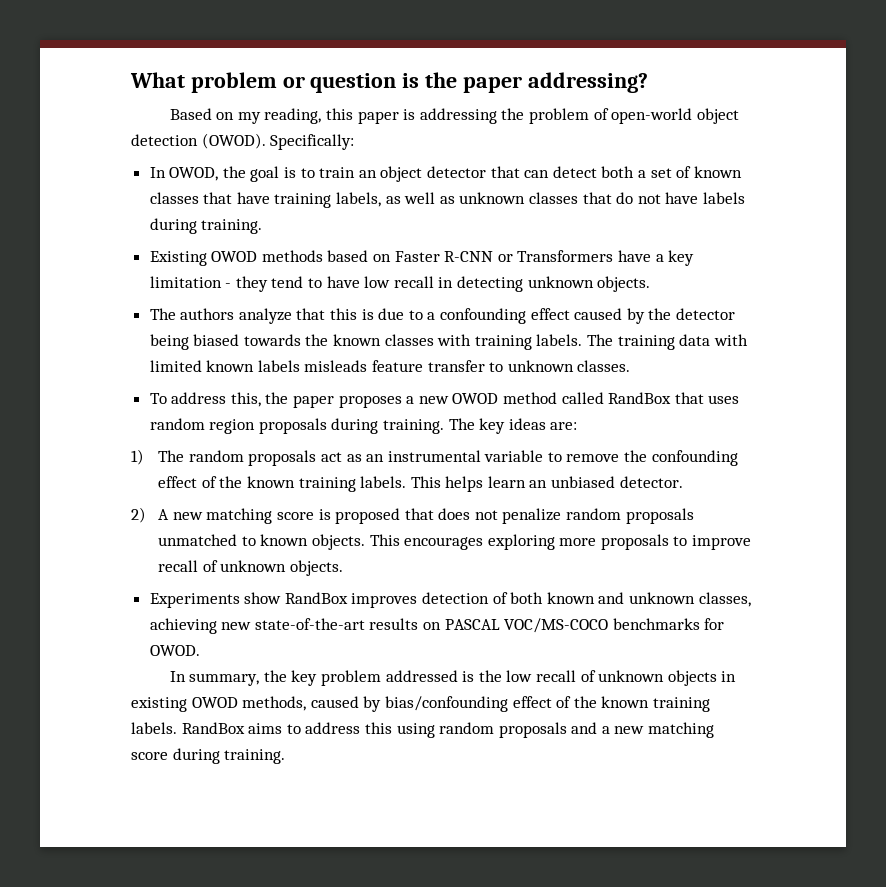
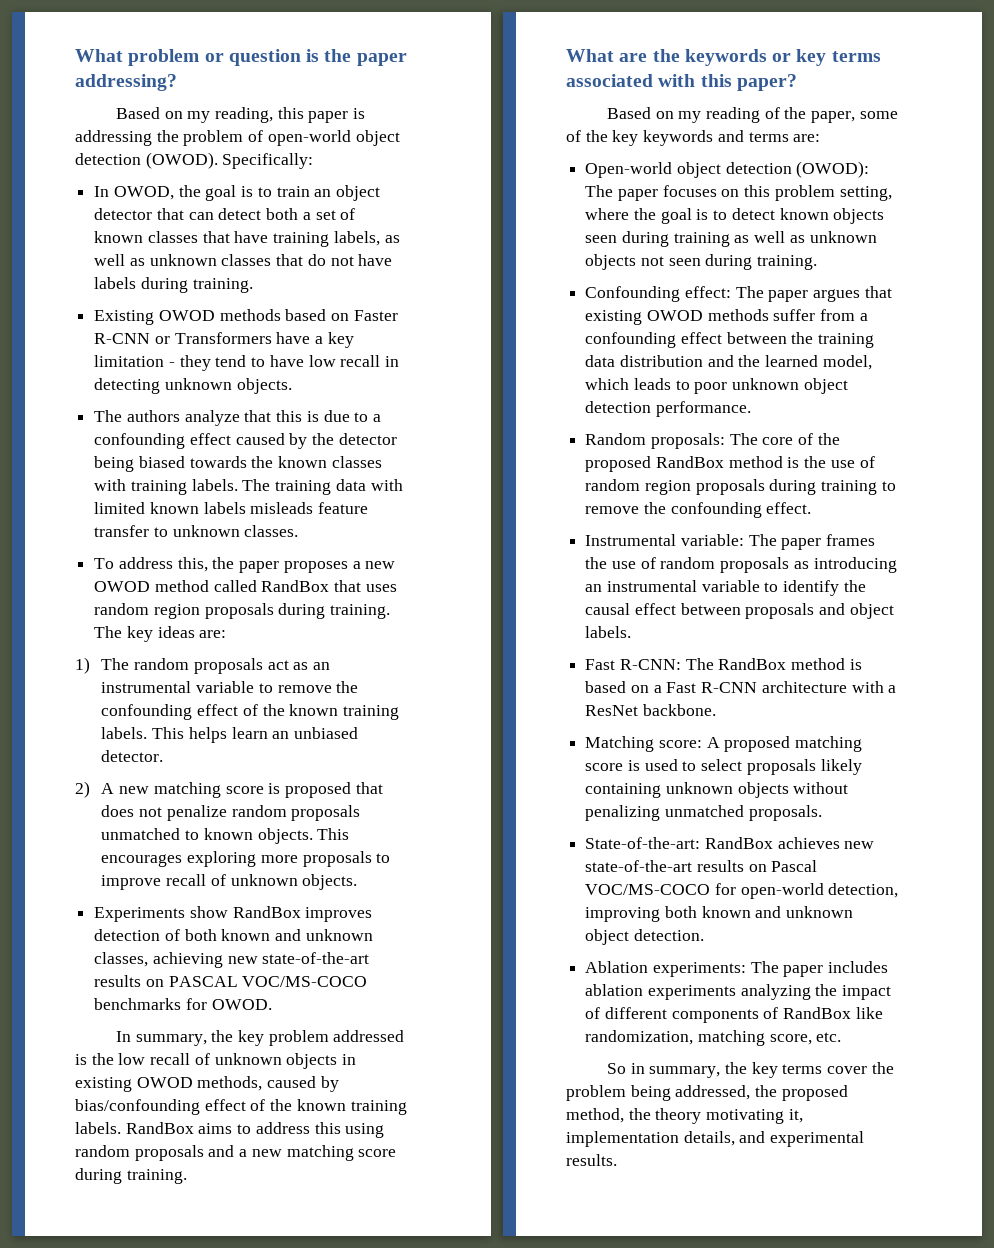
(286, 756) none -> [566,49,881,66] [566,74,797,91] [606,107,898,123] [566,130,821,146] [585,161,870,178] [585,185,892,201] [585,208,885,224] [585,231,877,247] [585,254,818,270] [585,286,892,302] [585,309,868,325] [585,332,875,348] [585,355,872,370] [585,378,848,394] [585,401,751,417] [585,433,840,449] [585,456,875,472] [585,479,896,495] [585,502,812,518] [585,534,876,550] [585,557,897,573] [585,580,866,596] [585,603,894,619] [585,626,632,638] [585,658,862,670] [585,681,897,693] [585,704,716,716] [585,736,863,752] [585,759,862,775] [585,782,849,798] [585,805,822,821] [585,837,875,849] [585,860,818,872] [585,883,899,899] [585,906,854,922] [585,929,704,945] [585,961,889,977] [585,984,892,1000] [585,1007,883,1023] [585,1030,842,1046] [606,1062,894,1078] [566,1085,848,1101] [566,1108,803,1124] [566,1131,865,1147] [566,1154,617,1166] // What are the keywords or key terms associated with this paper? // Based on my reading of the paper, some of the key keywords and terms are: // Open-world object detection (OWOD): The paper focuses on this problem setting, where the goal is to detect known objects seen during training as well as unknown objects not seen during training. // Confounding effect: The paper argues that existing OWOD methods suffer from a confounding effect between the training data distribution and the learned model, which leads to poor unknown object detection performance. // Random proposals: The core of the proposed RandBox method is the use of random region proposals during training to remove the confounding effect. // Instrumental variable: The paper frames the use of random proposals as introducing an instrumental variable to identify the causal effect between proposals and object labels. // Fast R-CNN: The RandBox method is based on a Fast R-CNN architecture with a ResNet backbone. // Matching score: A proposed matching score is used to select proposals likely containing unknown objects without penalizing unmatched proposals. // State-of-the-art: RandBox achieves new state-of-the-art results on Pascal VOC/MS-COCO for open-world detection, improving both known and unknown object detection. // Ablation experiments: The paper includes ablation experiments analyzing the impact of different components of RandBox like randomization, matching score, etc. // So in summary, the key terms cover the problem being addressed, the proposed method, the theory motivating it, implementation details, and experimental results.

